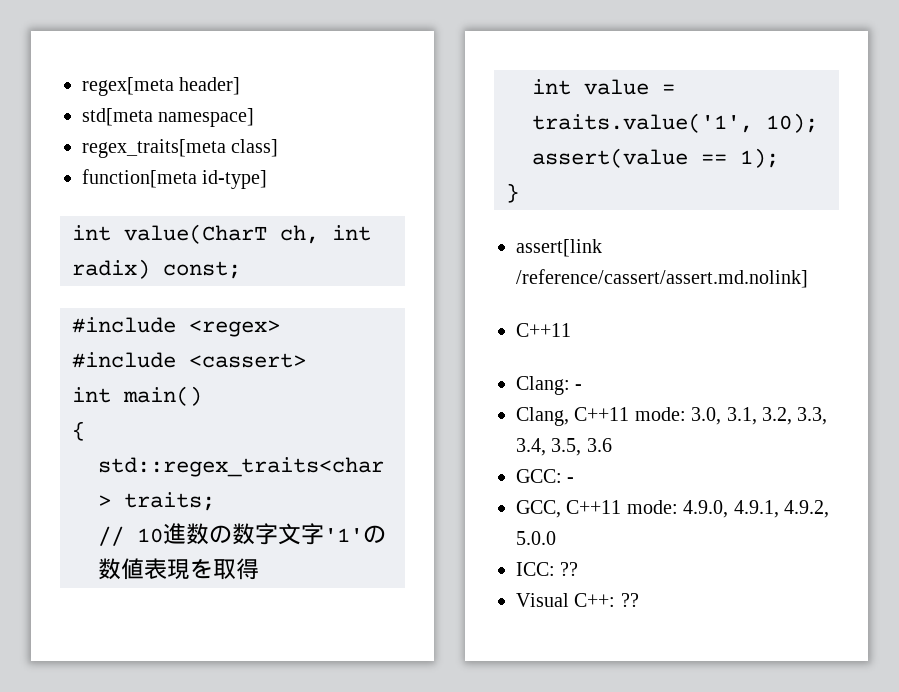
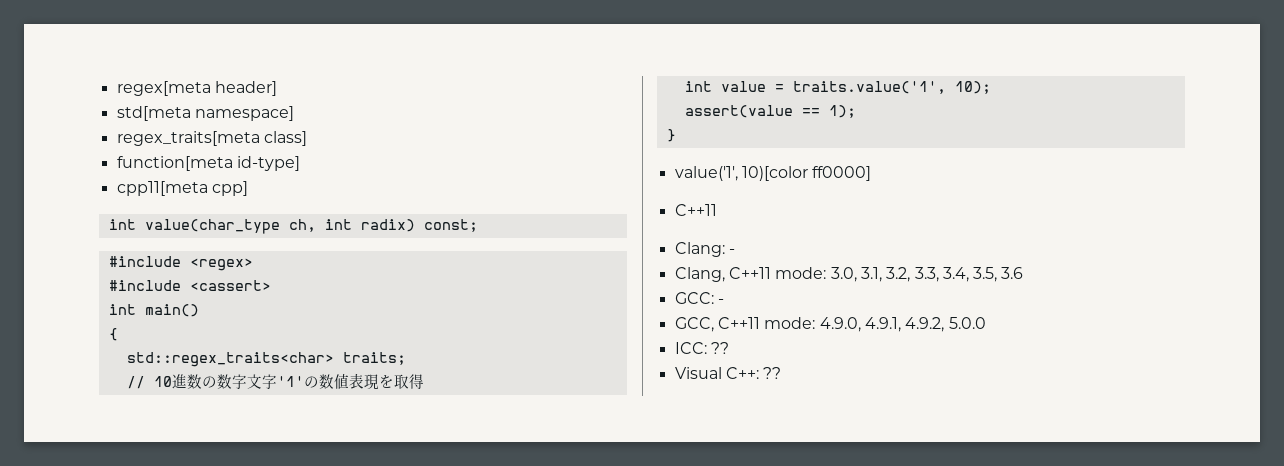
[72,224,267,244] // int value(CharT -> [116,181,248,196] [108,219,280,234] // cpp11[meta cpp] // int value(char_type
[516,239,602,257] [516,269,808,288] assert[link /reference/cassert/assert.md.nolink] -> [674,166,872,181] value('1', 10)[color ff0000]

